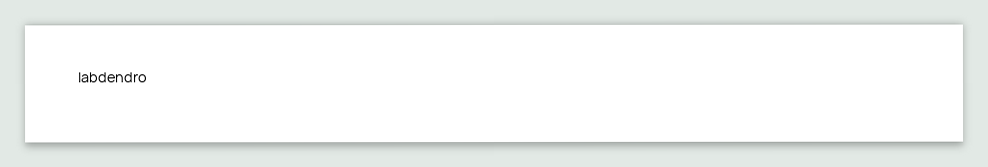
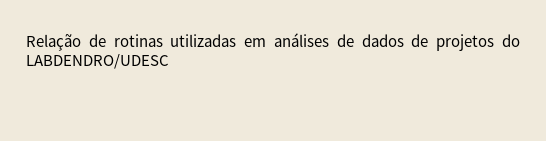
[77,72,147,83] labdendro -> [26,33,520,51] [26,54,169,69] Relação de rotinas utilizadas em análises de dados de projetos do LABDENDRO/UDESC

